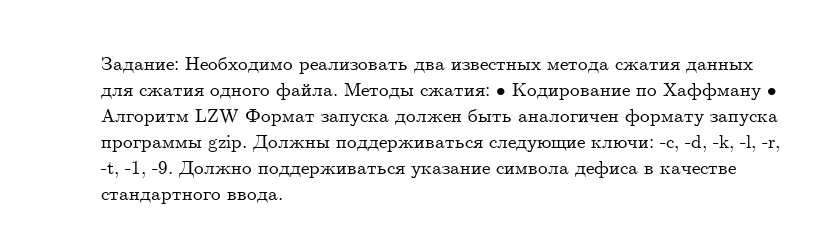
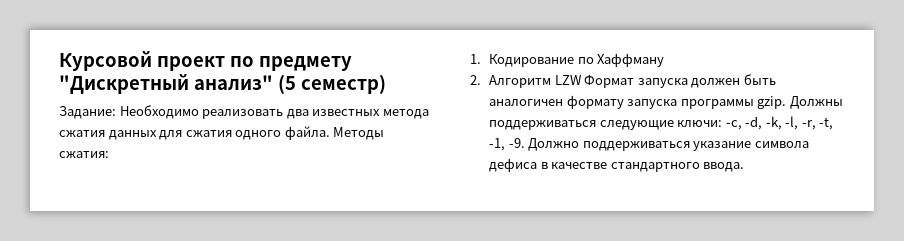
(101, 65) none -> [59,51,352,71] [59,74,386,94] Курсовой проект по предмету "Дискретный анализ" (5 семестр) //
[496,88,506,96] • -> [470,54,481,64] // 1.
[767,88,777,96] • -> [470,75,481,85] // 2.

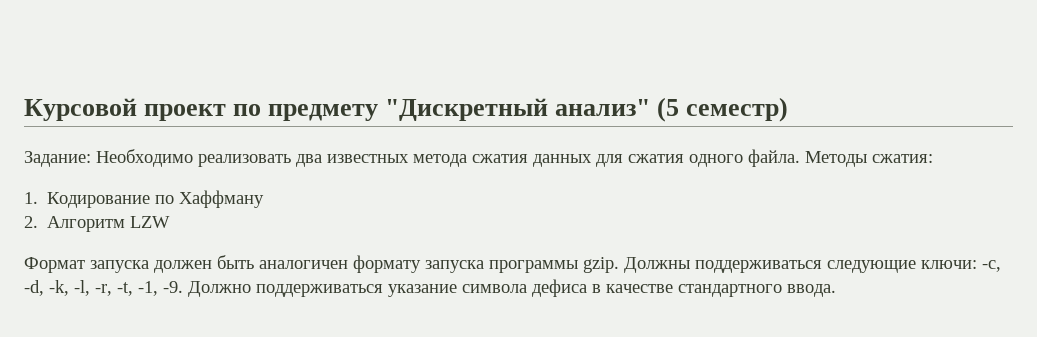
(582, 80) none -> (171, 222) //

